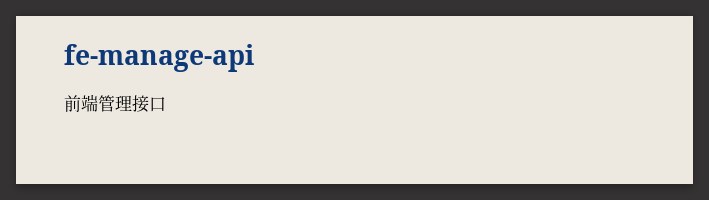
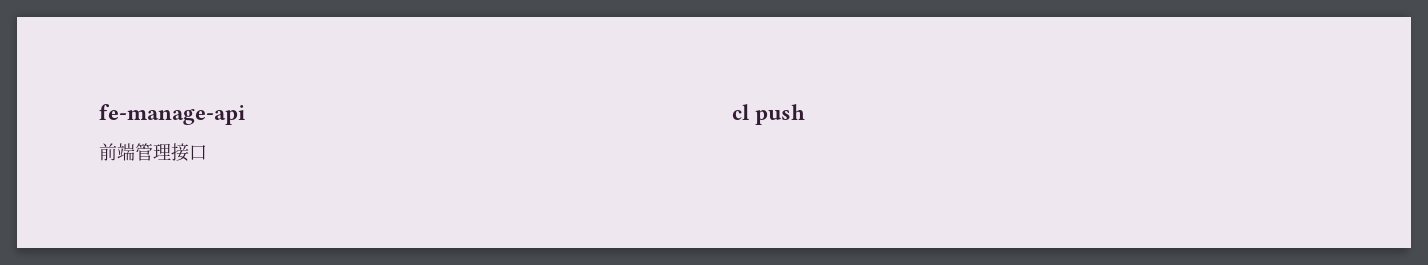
(166, 104) none -> [732,104,806,125] // cl push

